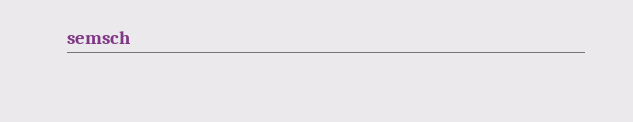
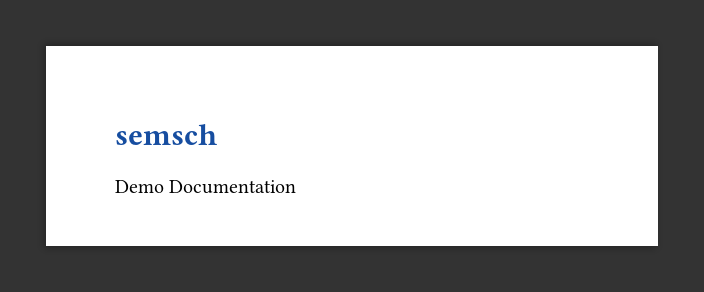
(131, 37) none -> [115,180,297,194] // Demo Documentation

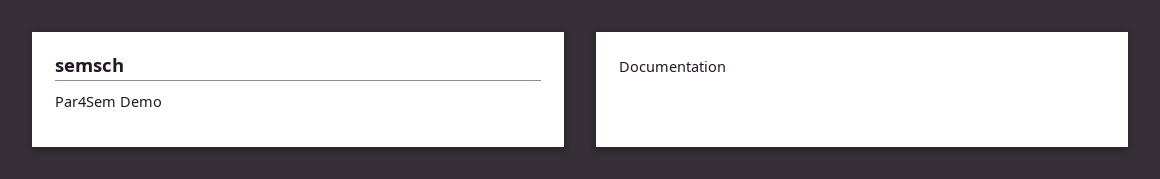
(217, 134) none -> [55,97,116,107] Par4Sem
(164, 186) none -> (162, 102) //

